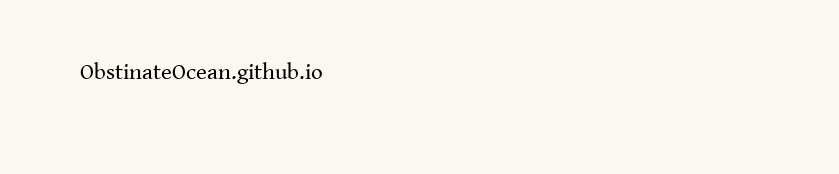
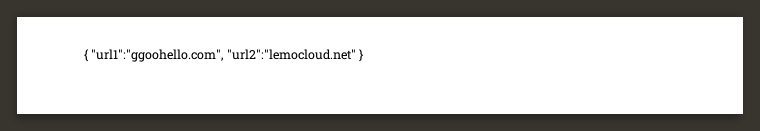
[80,62,323,84] ObstinateOcean.github.io -> [84,49,364,62] { "url1":"ggoohello.com", "url2":"lemocloud.net" }

